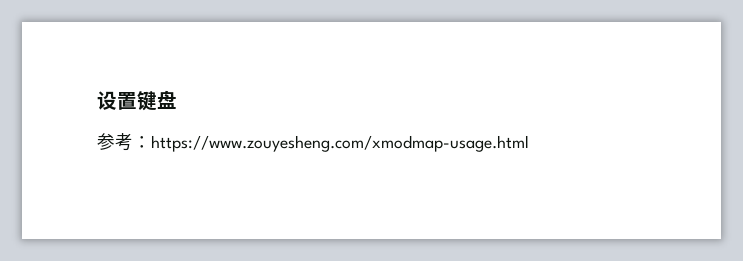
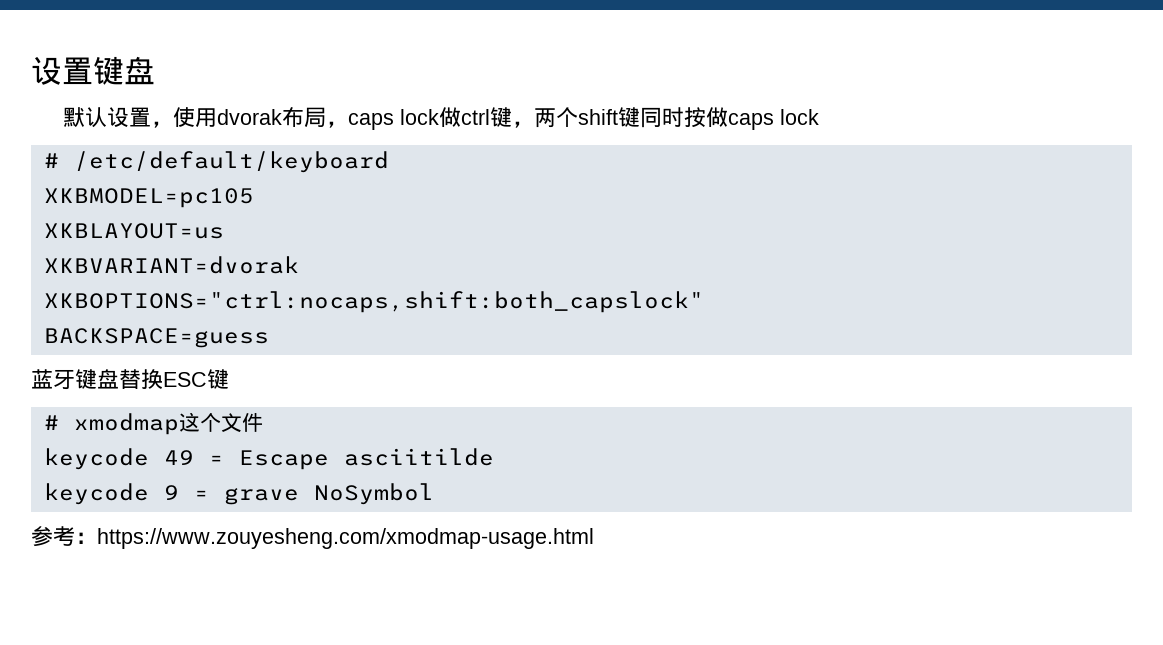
(177, 100) none -> [63,107,820,130] [43,151,389,173] [43,188,254,208] [43,223,224,239] [43,256,299,274] [43,291,704,313] [43,328,269,348] [31,369,229,390] [43,412,263,435] [43,448,494,470] [43,483,434,505] // 默认设置，使用dvorak布局，caps lock做ctrl键，两个shift键同时按做caps lock // # /etc/default/keyboard // XKBMODEL=pc105 // XKBLAYOUT=us // XKBVARIANT=dvorak // XKBOPTIONS="ctrl:nocaps,shift:both_capslock" // BACKSPACE=guess // 蓝牙键盘替换ESC键 // # xmodmap这个文件 // keycode 49 = Escape asciitilde // keycode 9 = grave NoSymbol

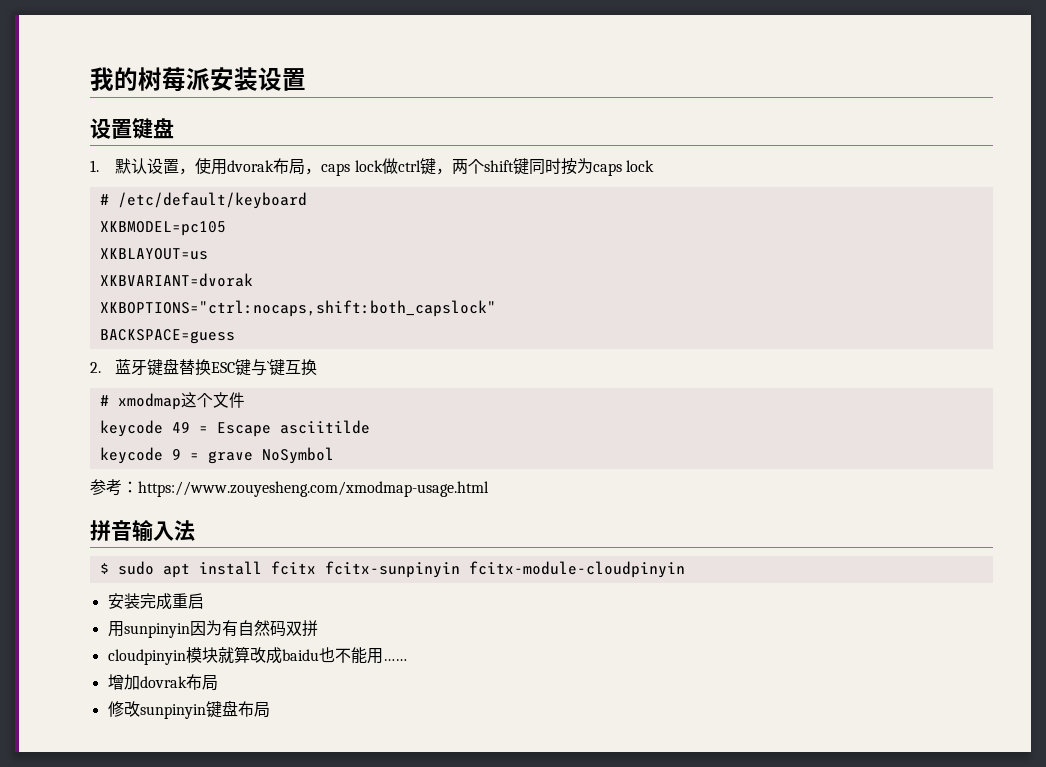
(31, 70) none -> [90,67,306,92] 我的树莓派安装设置 //
(155, 70) none -> [90,160,99,172] 1.
[706,107,729,127] 做 -> [576,158,593,174] 为
(269, 338) none -> [90,362,101,373] 2.
(229, 379) none -> [251,359,318,376] 与`键互换
(594, 538) none -> [90,520,195,541] [99,561,685,578] [107,593,204,610] [107,620,318,638] [107,646,407,665] [107,674,218,691] [107,700,270,719] // 拼音输入法 // $ sudo apt install fcitx fcitx-sunpinyin fcitx-module-cloudpinyin // 安装完成重启 // 用sunpinyin因为有自然码双拼 // cloudpinyin模块就算改成baidu也不能用…… // 增加dovrak布局 // 修改sunpinyin键盘布局

